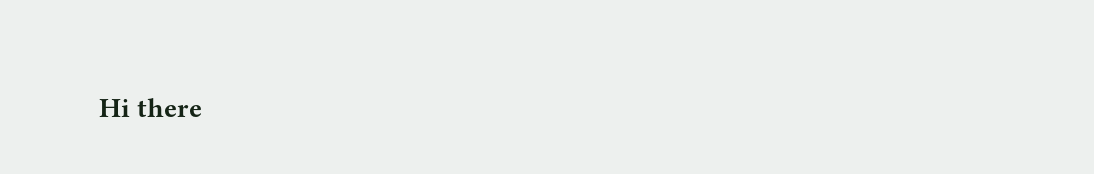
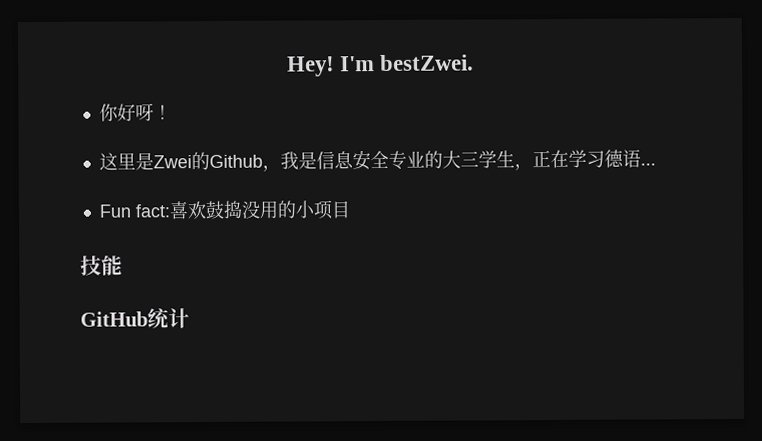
[99,98,203,117] Hi there -> [286,54,475,77] [98,103,172,122] [98,149,656,172] [98,200,350,220] [80,255,123,276] [80,308,190,329] Hey! I'm bestZwei. // 你好呀！ // 这里是Zwei的Github，我是信息安全专业的大三学生，正在学习德语... // Fun fact:喜欢鼓捣没用的小项目 // 技能 // GitHub统计

